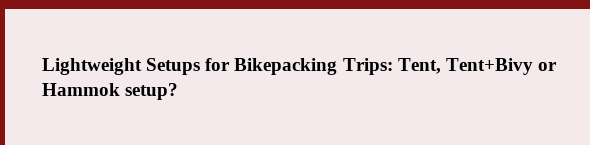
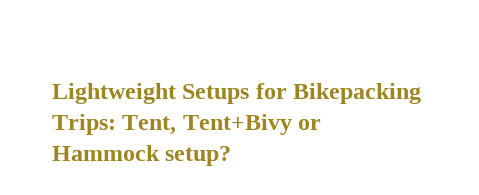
[42,83,120,96] Hammok -> [52,145,160,161] Hammock

